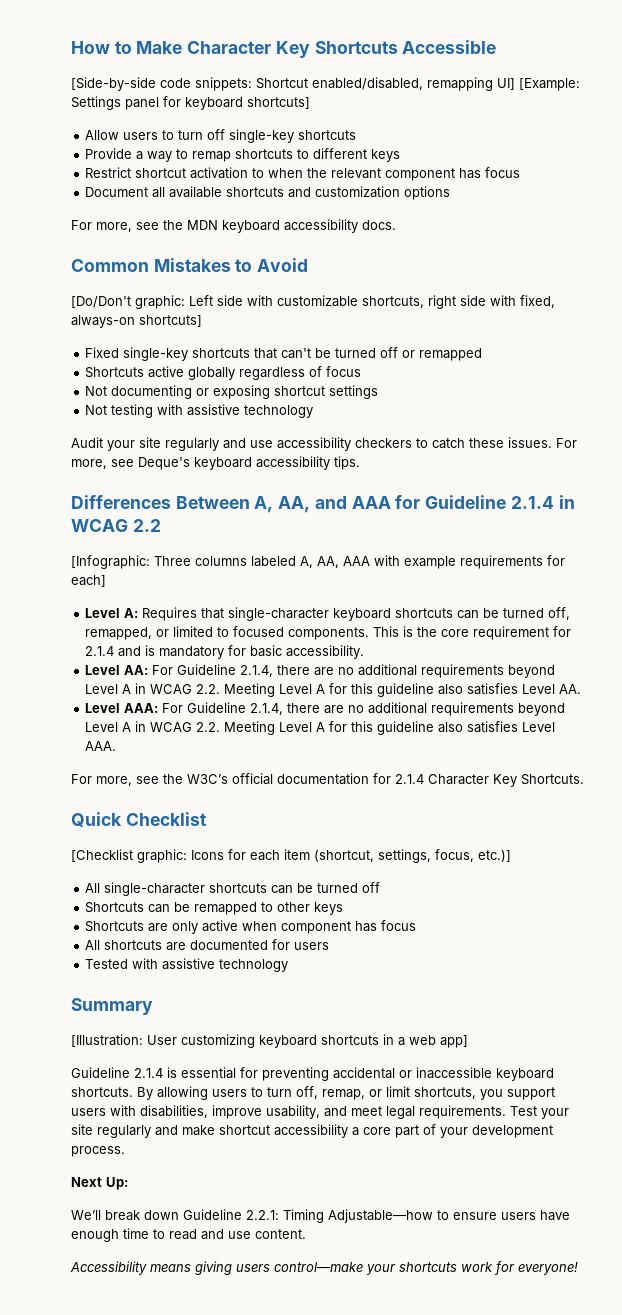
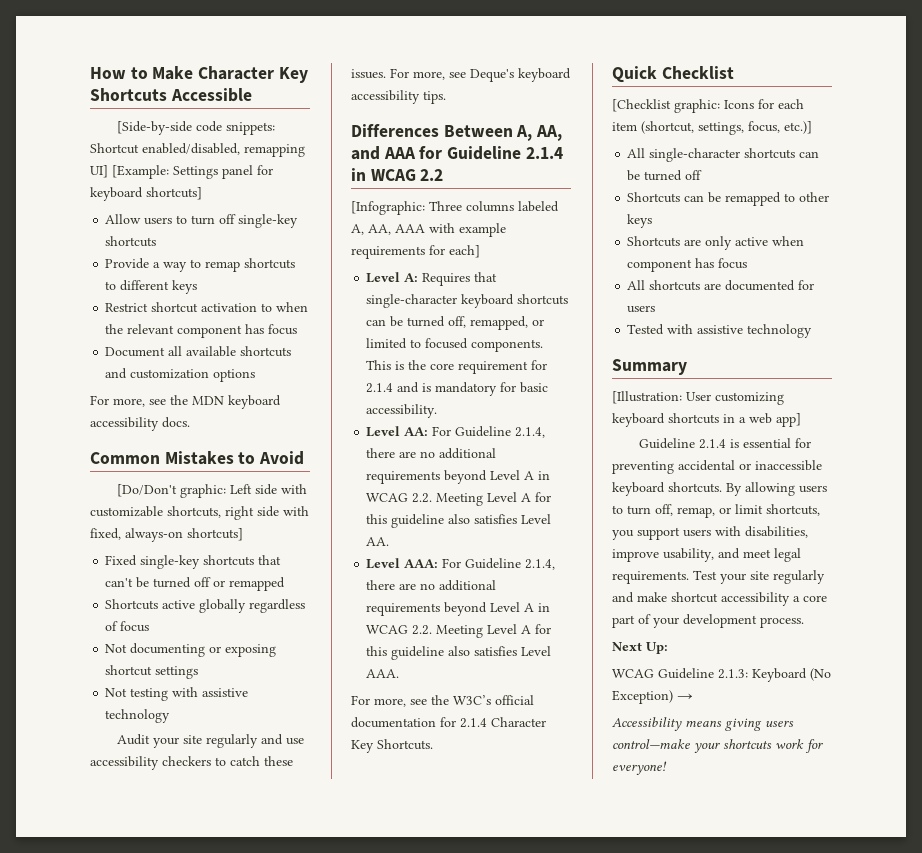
[71,1209,570,1223] [71,1228,306,1242] We’ll break down Guideline 2.2.1: Timing Adjustable—how to ensure users have enough time to read and use content. -> [612,668,831,682] [612,690,693,704] WCAG Guideline 2.1.3: Keyboard (No Exception) →

